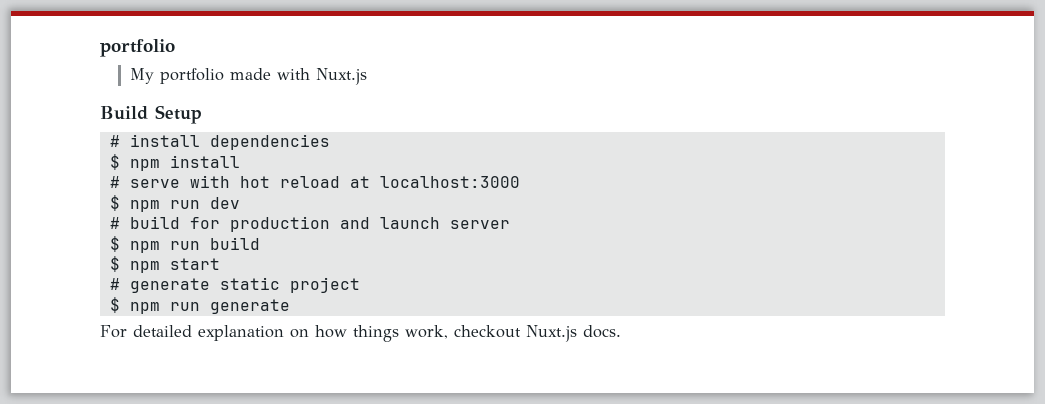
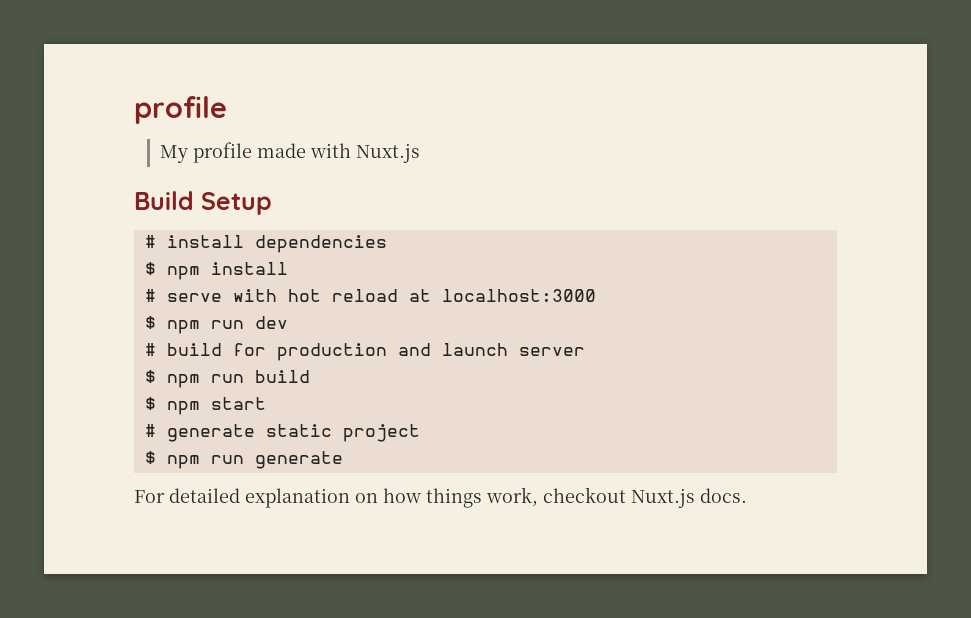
[100,39,175,57] portfolio -> [134,96,227,124] profile
[159,68,224,84] portfolio -> [192,142,252,163] profile

